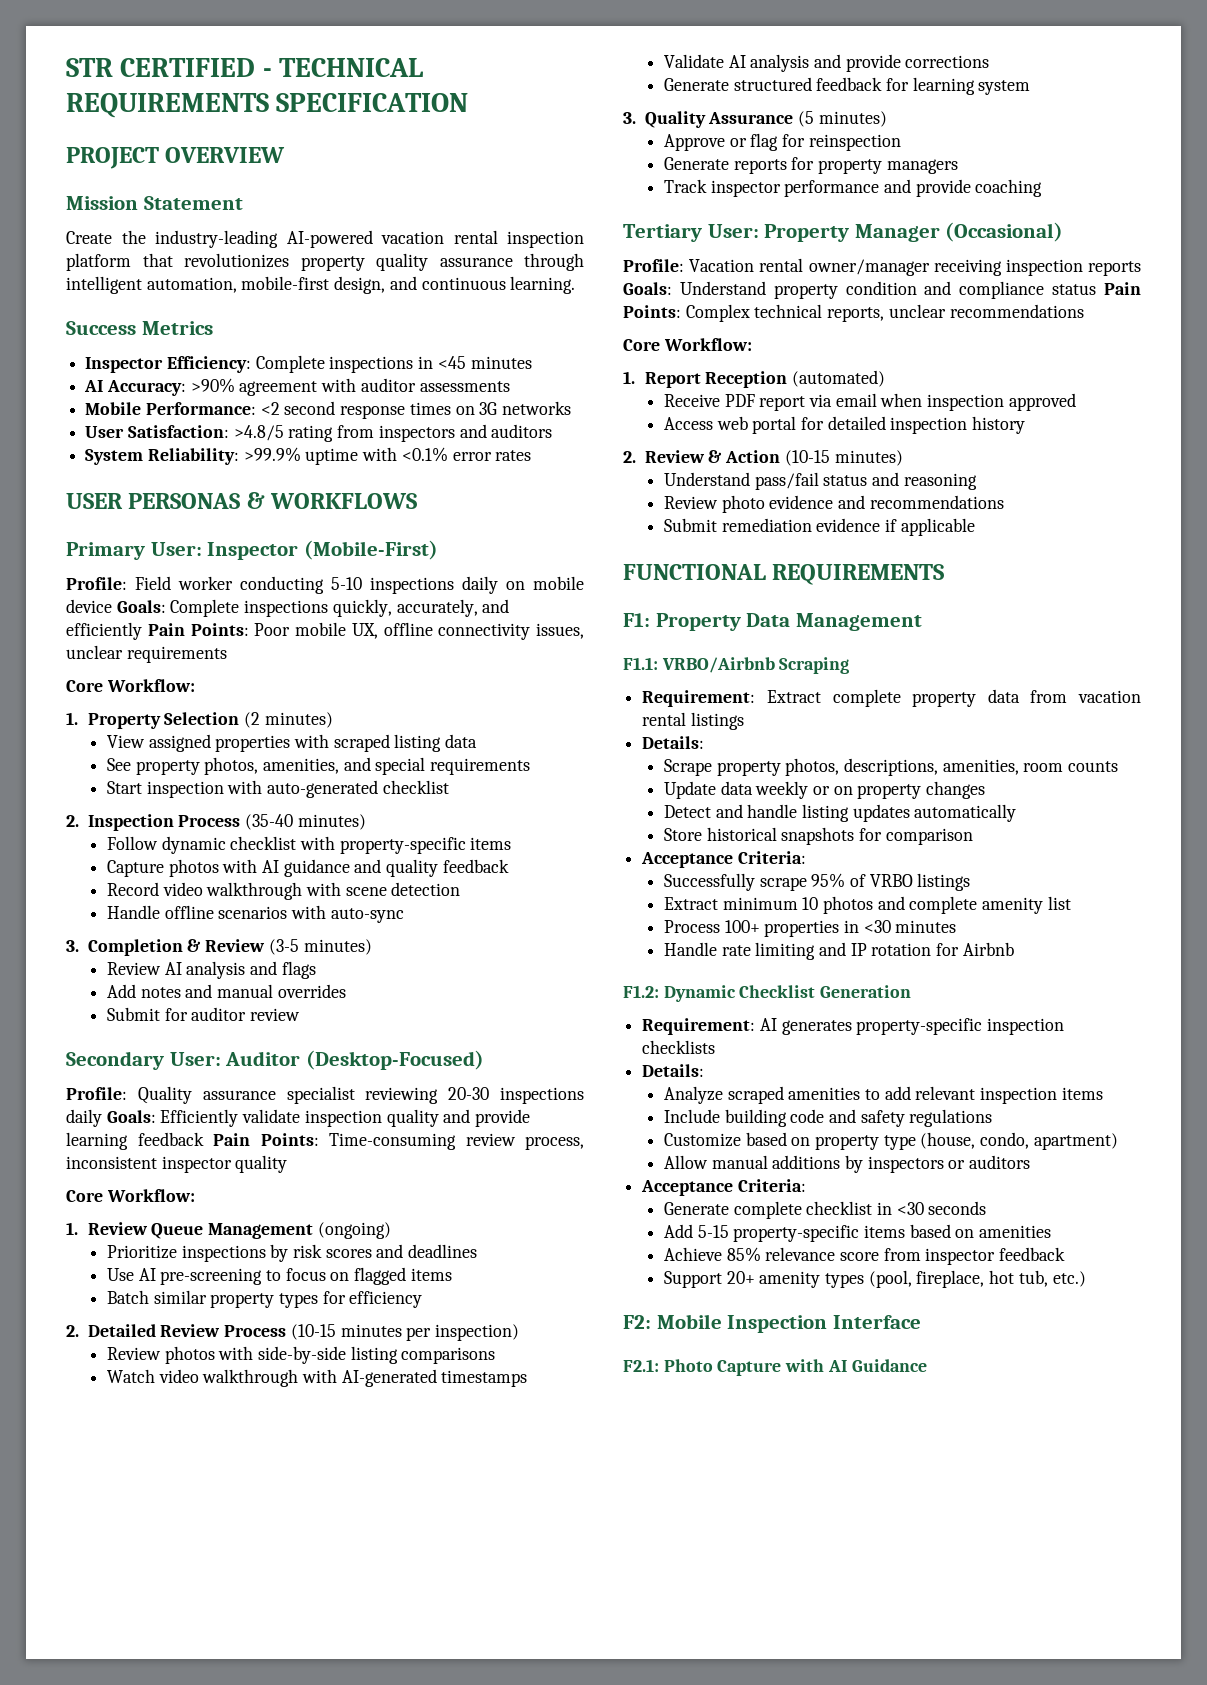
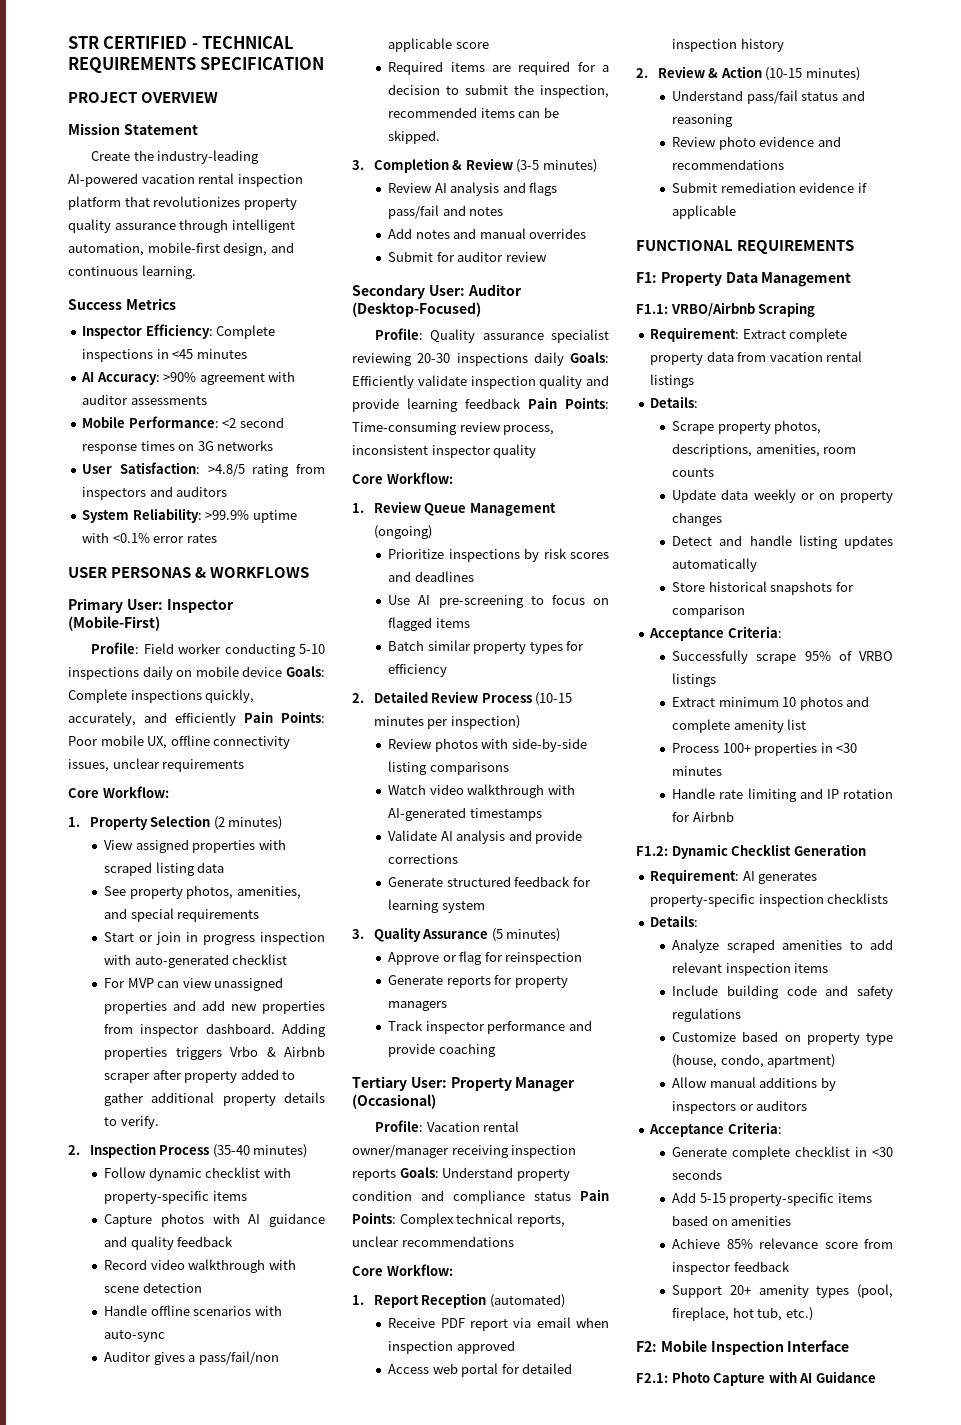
(142, 787) none -> [139,932,256,945] or join in progress
(449, 787) none -> [104,977,284,991] [104,1000,325,1014] [104,1023,326,1037] [104,1046,325,1060] [104,1069,296,1083] [104,1092,325,1106] [104,1116,159,1129] // For MVP can view unassigned properties and add new properties from inspector dashboard. Adding properties triggers Vrbo & Airbnb scraper after property added to gather additional property details to verify.
(404, 915) none -> [104,1351,279,1365] [388,38,489,52] [388,61,609,75] [388,84,609,98] [388,107,559,118] [388,130,441,144] // Auditor gives a pass/fail/non applicable score // Required items are required for a decision to submit the inspection, recommended items can be skipped.
(316, 970) none -> [388,205,504,219] pass/fail and notes

